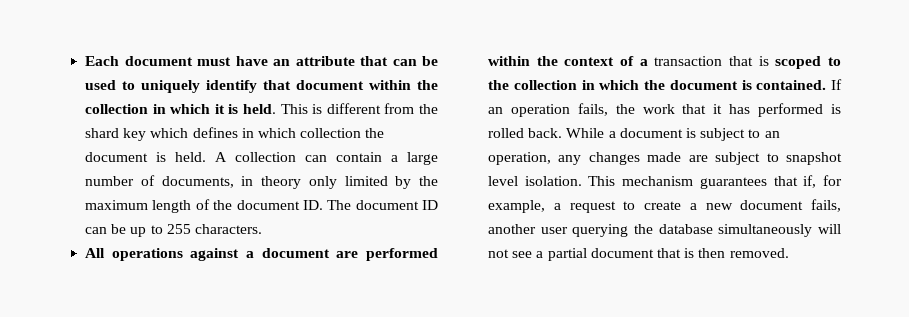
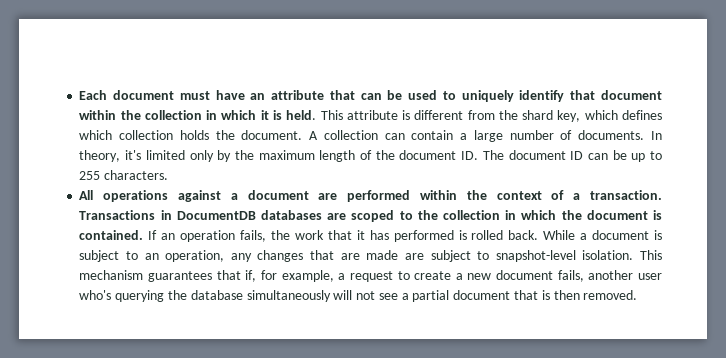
(308, 109) none -> [346,110,398,120] attribute
[123,128,147,141] key -> [557,110,581,122] key,
[241,128,254,138] in -> (662, 115) none
[365,128,385,138] [85,152,207,162] the document is held. -> [179,130,303,140] holds the document.
[161,176,388,189] documents, in theory only limited -> [578,130,663,140] [79,150,214,162] documents. In theory, it's limited only
[654,56,769,66] transaction that is -> [590,190,662,200] [79,210,347,220] transaction. Transactions in DocumentDB databases are
(640, 158) none -> [310,250,360,260] that are
[786,152,842,165] [488,176,519,186] snapshot level -> [495,250,576,262] snapshot-level
(568, 230) none -> [79,290,112,300] who's

